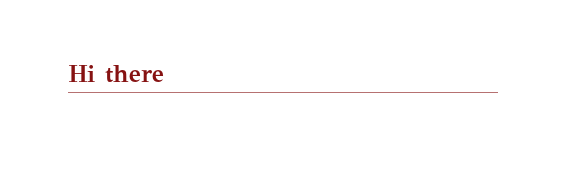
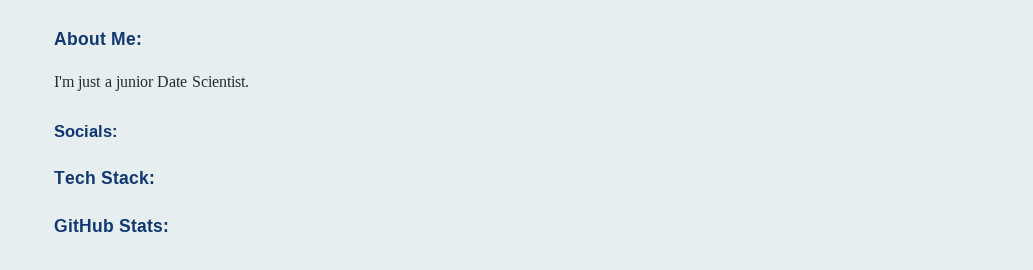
[68,65,164,83] Hi there -> [54,32,142,45] [54,76,249,91] [54,125,118,137] [54,171,155,184] [54,219,169,232] About Me: // I'm just a junior Date Scientist. // Socials: // Tech Stack: // GitHub Stats:

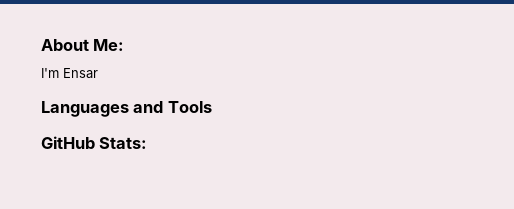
[77,76,249,91] [54,125,118,137] [54,171,155,184] just a junior Date Scientist. // Socials: // Tech Stack: -> [63,68,98,79] [41,101,212,117] Ensar // Languages and Tools

